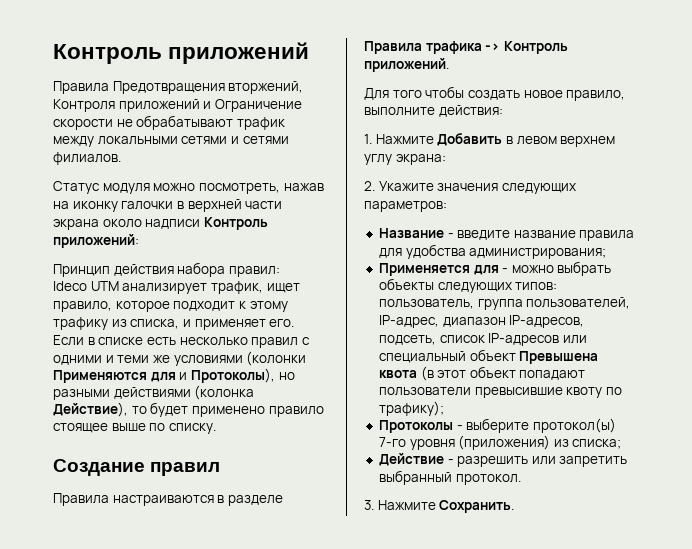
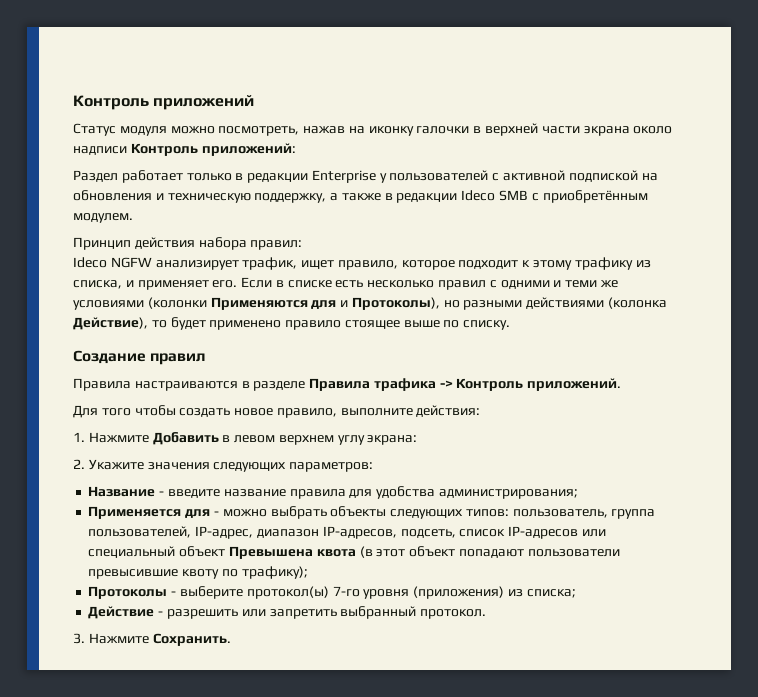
[53,81,304,94] [53,99,302,112] [53,115,285,130] [53,136,289,147] [53,152,121,165] // Правила Предотвращения вторжений, Контроля приложений и Ограничение скорости не обрабатывают трафик между локальными сетями и сетями филиалов. -> (255, 102) none
(139, 241) none -> [73,170,658,183] [73,190,648,203] [73,213,133,223] // Раздел работает только в редакции Enterprise у пользователей с активной подпиской на обновления и техническую поддержку, а также в редакции Ideco SMB с приобретённым модулем.
[90,281,119,291] UTM -> [110,257,152,268] NGFW

